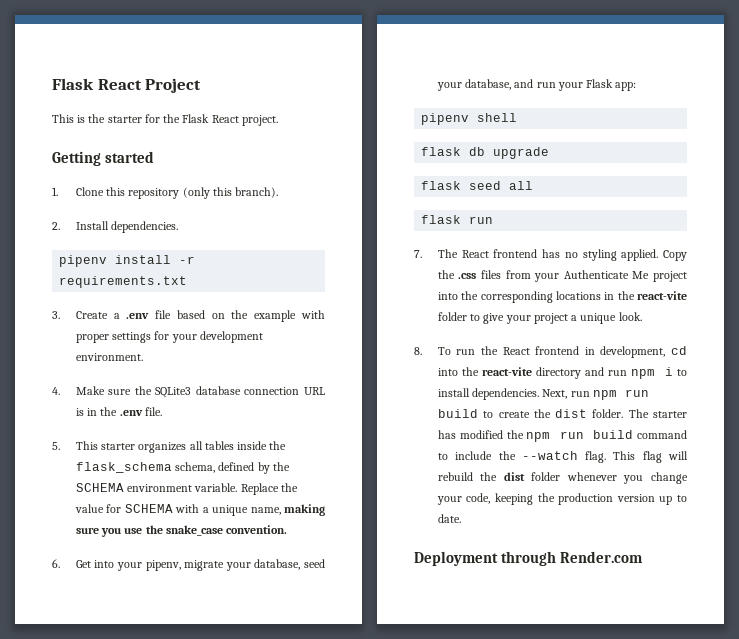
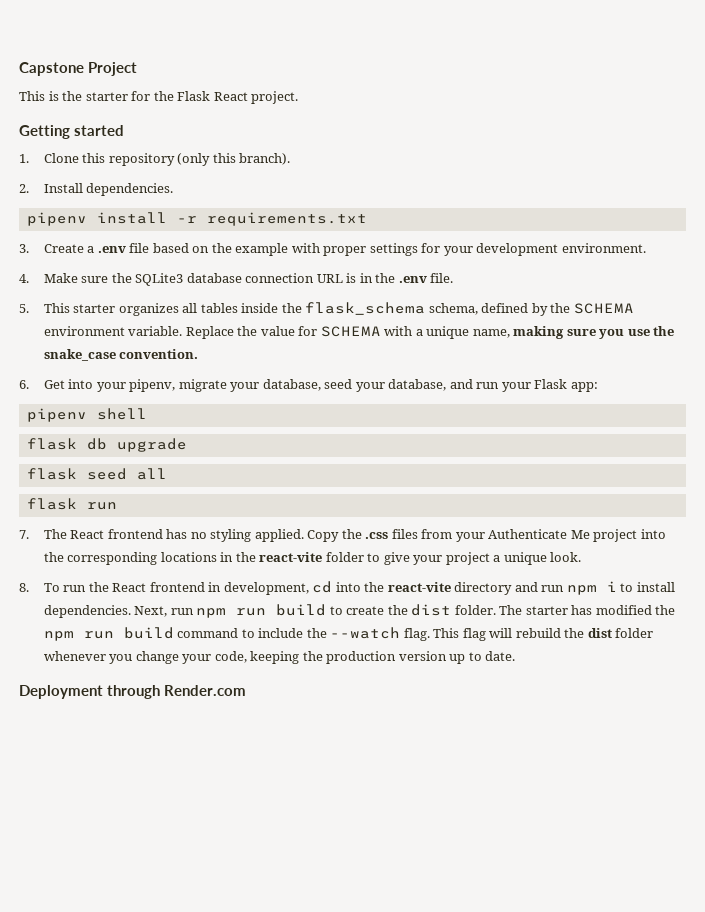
[52,78,142,90] Flask React -> [19,62,84,76] Capstone

